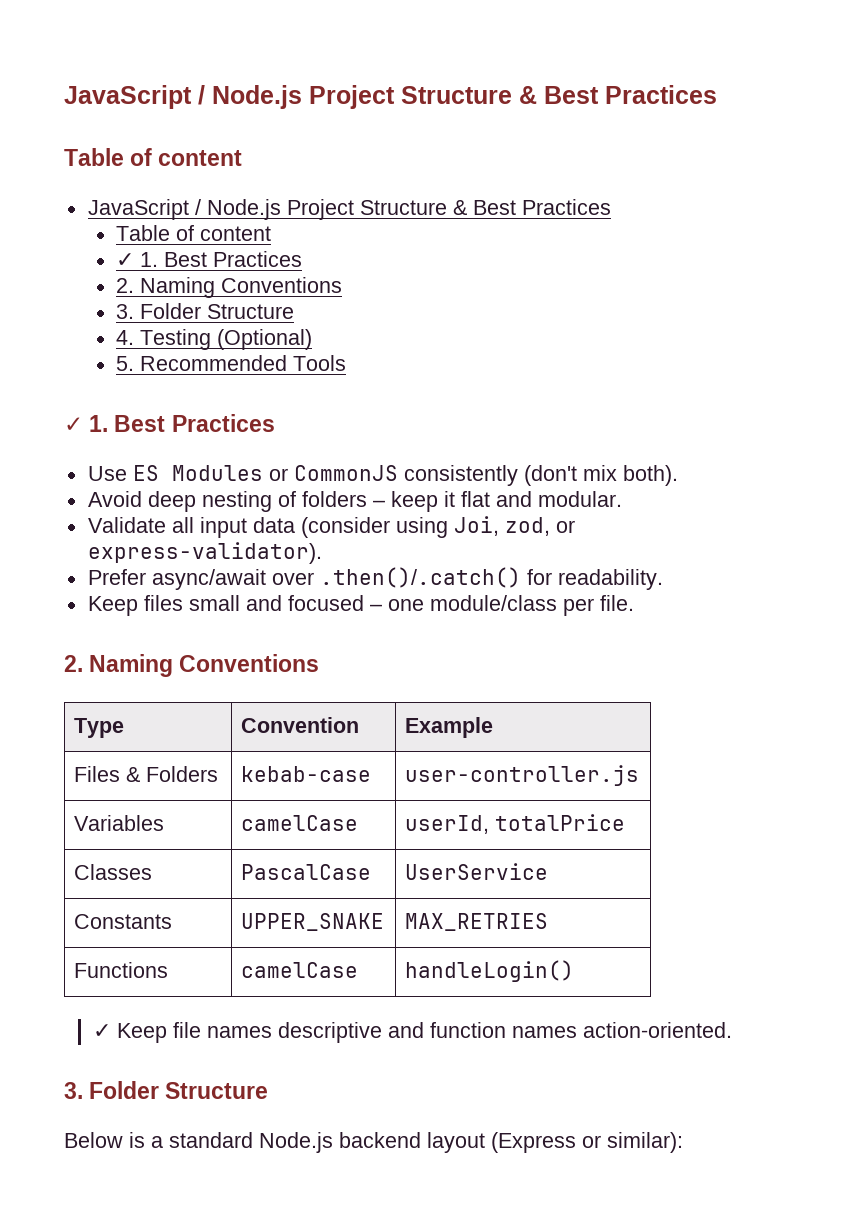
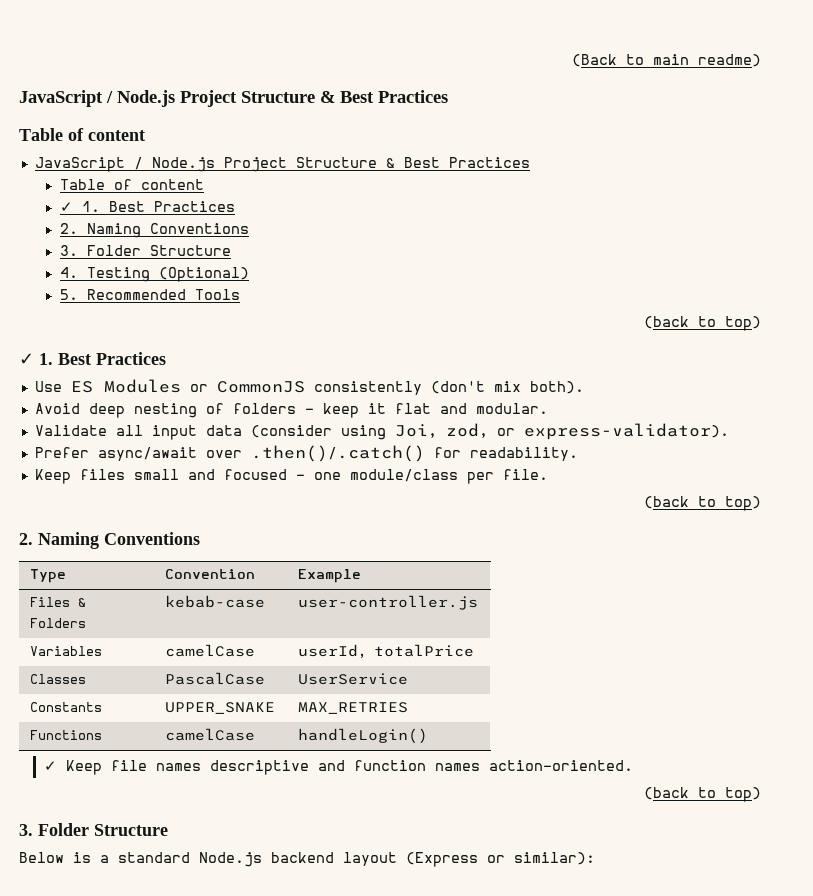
(64, 97) none -> [572,54,761,67] (Back to main readme) //
(347, 363) none -> [644,316,761,331] // (back to top)
(634, 603) none -> [644,496,761,511] // (back to top)
(732, 1030) none -> [644,787,761,802] // (back to top)

